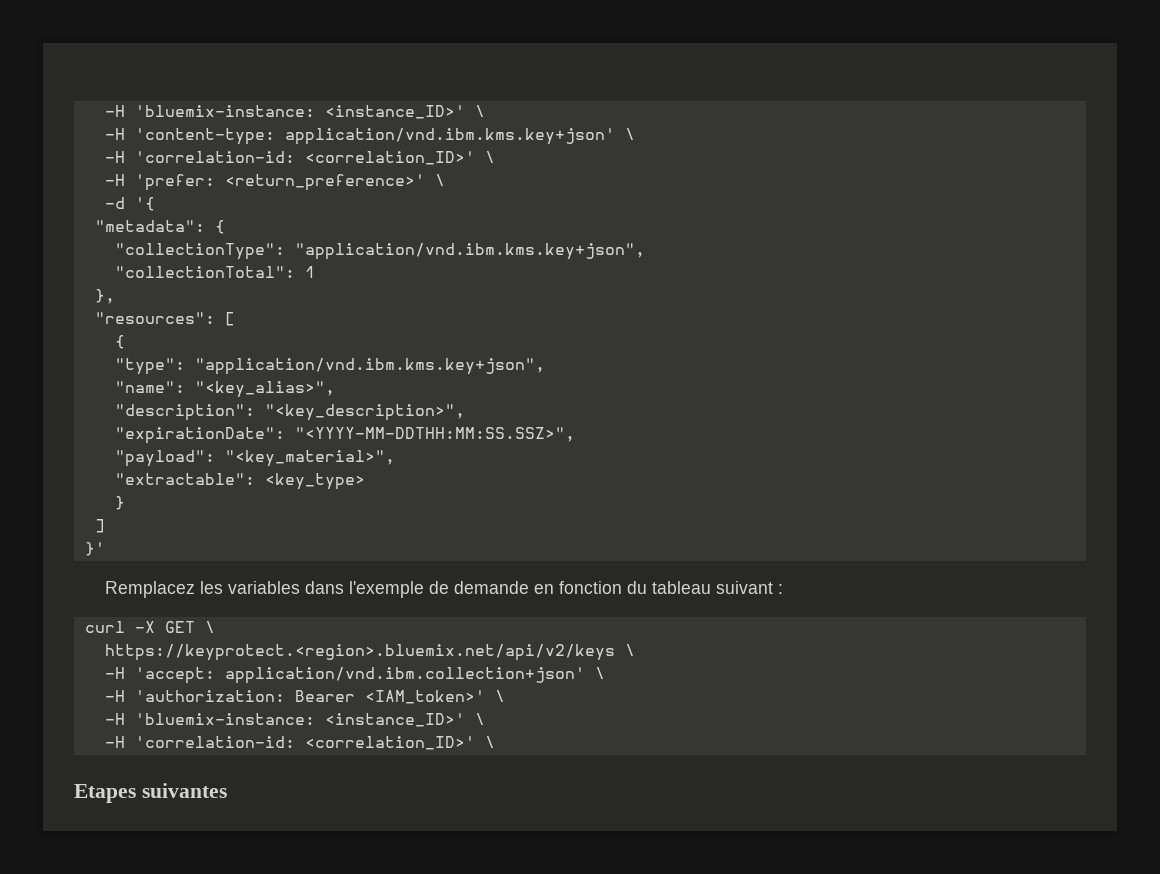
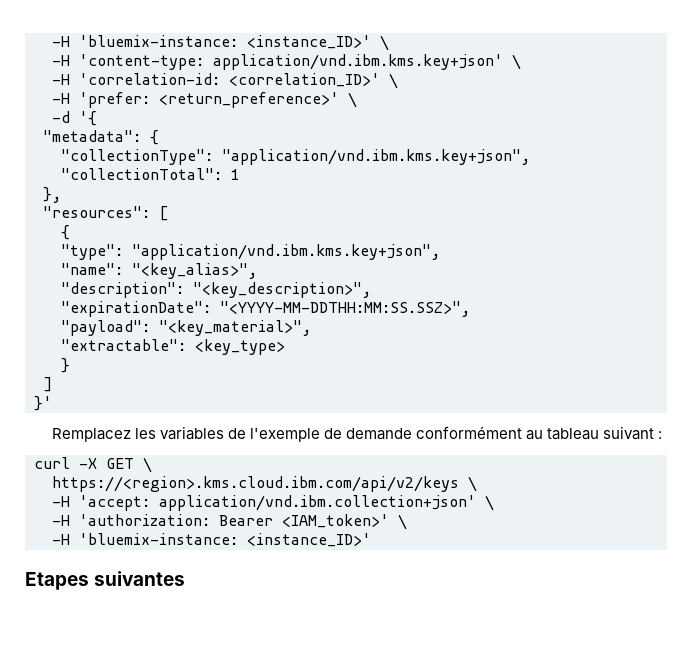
[304,581,344,594] dans -> [227,428,246,439] de
[533,581,647,594] en fonction du -> [416,426,544,440] conformément au
[104,644,615,661] https://keyprotect.<region>.bluemix.net/api/v2/keys -> [52,476,459,492] https://<region>.kms.cloud.ibm.com/api/v2/keys
[474,713,485,725] [104,736,495,750] \ // -H 'correlation-id: <correlation_ID>' \ -> (371, 540) none

